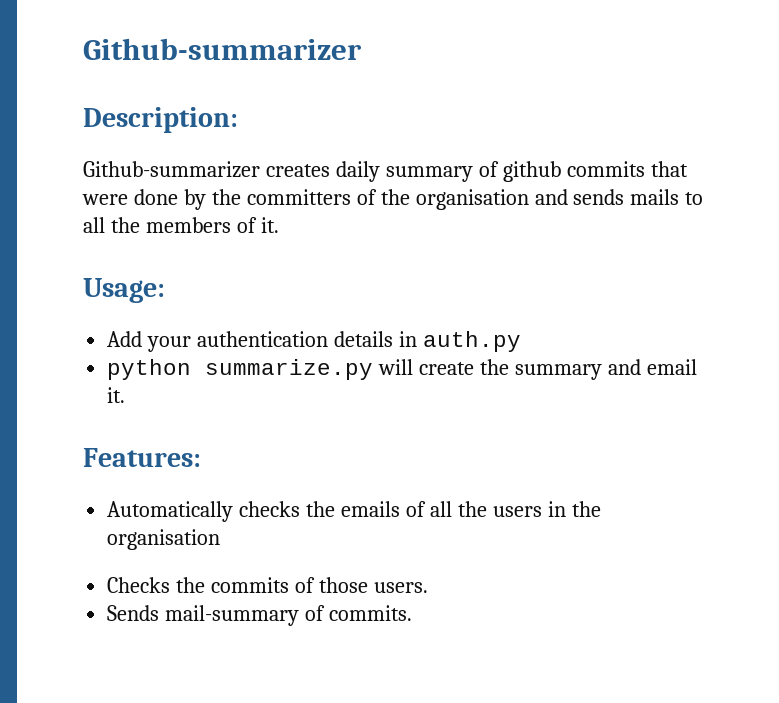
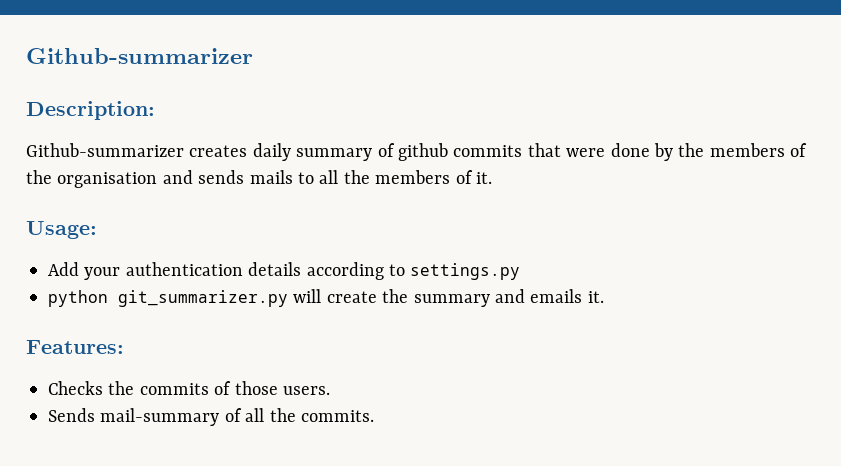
[246,189,351,205] committers -> [709,143,785,157] members
[398,331,521,352] in auth.py -> [306,262,521,280] according to settings.py
[205,359,374,380] summarize.py -> [118,290,288,307] git_summarizer.py
[646,359,697,375] email -> [530,289,583,303] emails
[107,501,601,522] [107,529,221,550] // Automatically checks the emails of all the users in the organisation -> (124, 347) none
(326, 613) none -> [245,408,296,422] all the

